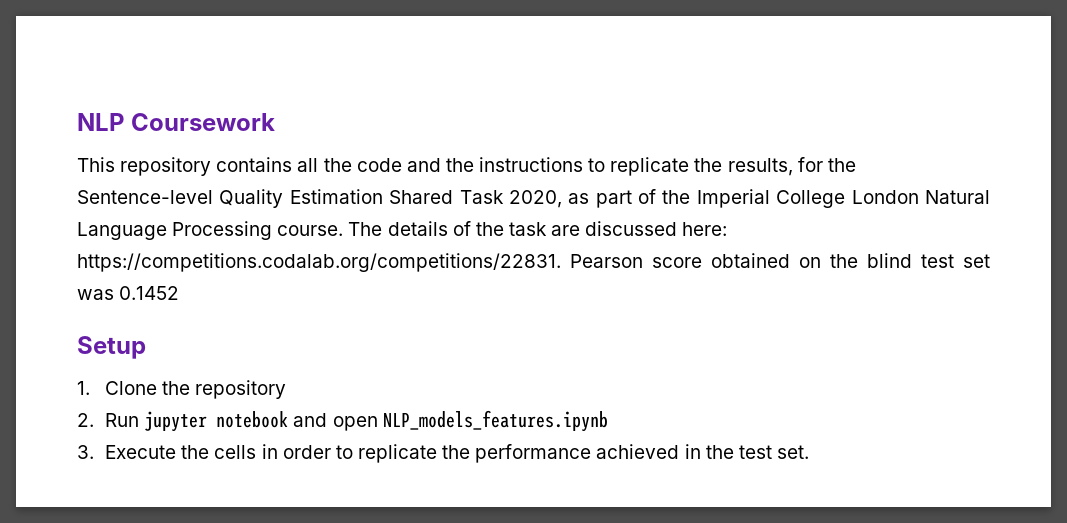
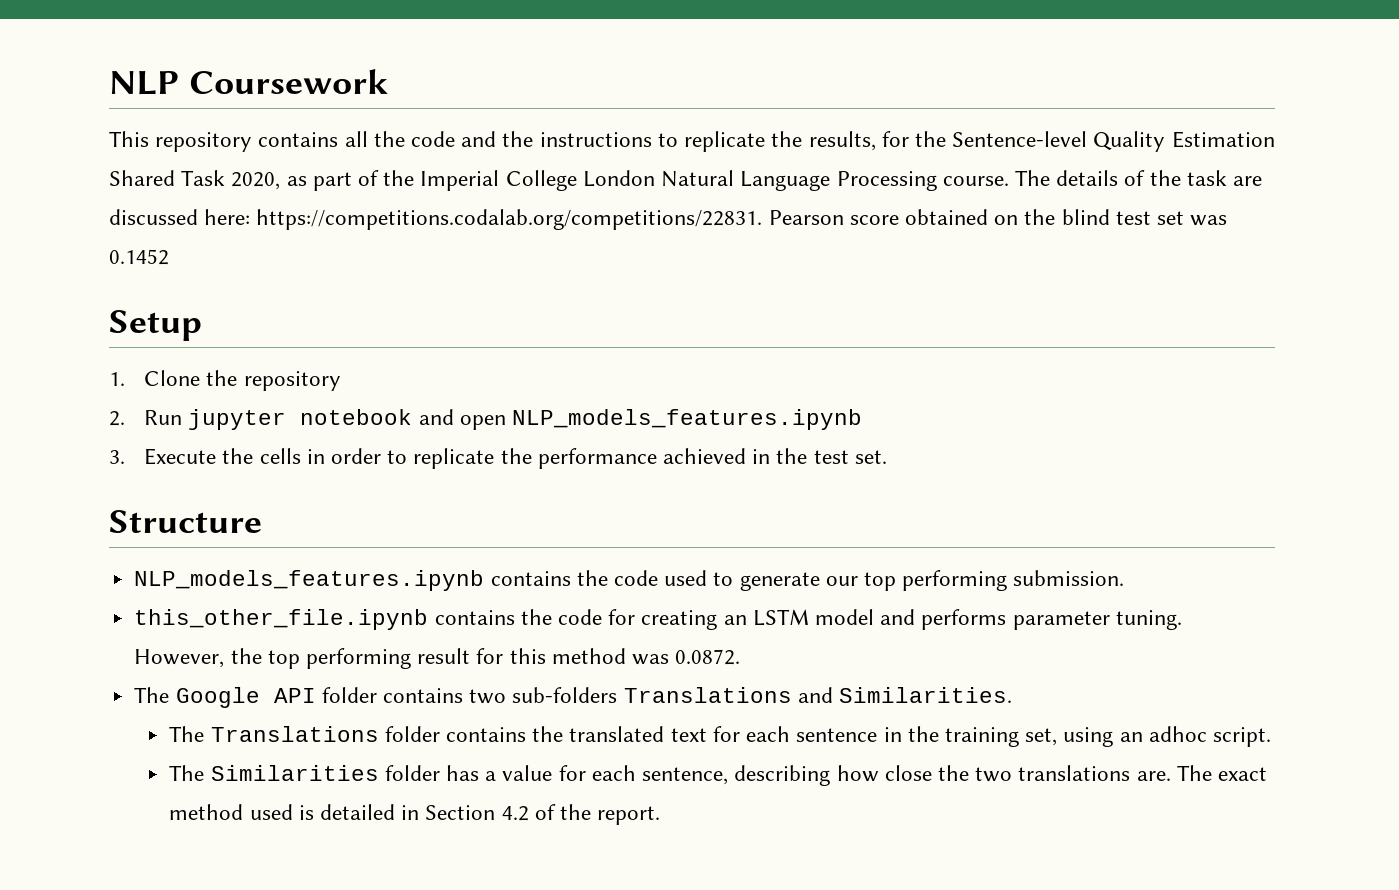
(809, 452) none -> [109,510,262,533] [134,570,1125,591] [134,609,1182,630] [134,648,741,669] [134,687,1012,708] [169,726,1272,747] [169,765,1268,786] [169,804,661,825] // Structure // NLP_models_features.ipynb contains the code used to generate our top performing submission. // this_other_file.ipynb contains the code for creating an LSTM model and performs parameter tuning. However, the top performing result for this method was 0.0872. // The Google API folder contains two sub-folders Translations and Similarities. // The Translations folder contains the translated text for each sentence in the training set, using an adhoc script. // The Similarities folder has a value for each sentence, describing how close the two translations are. The exact method used is detailed in Section 4.2 of the report.

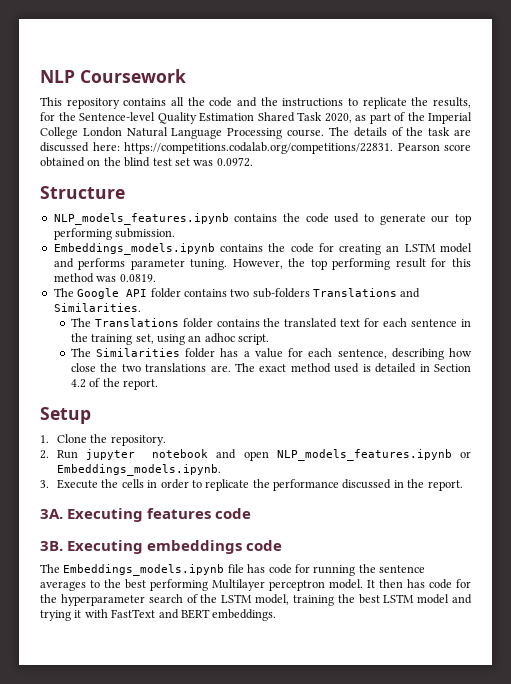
[109,249,169,265] [109,310,202,341] [109,370,341,391] [109,409,862,430] [109,448,887,469] 0.1452 // Setup // 1. Clone the repository // 2. Run jupyter notebook and open NLP_models_features.ipynb // 3. Execute the cells in order to replicate the performance achieved in the test set. -> [216,157,253,167] 0.0972.
[134,609,429,630] this_other_file.ipynb -> [53,243,215,255] Embeddings_models.ipynb
[675,649,741,665] 0.0872. -> [119,274,156,282] 0.0819.
(661, 815) none -> [40,407,91,424] [40,434,166,446] [40,449,471,461] [57,464,222,476] [40,479,463,491] [40,508,252,522] [40,540,283,554] [40,564,425,576] [40,579,471,591] [40,594,472,606] [40,609,277,621] // Setup // 1. Clone the repository. // 2. Run jupyter notebook and open NLP_models_features.ipynb or Embeddings_models.ipynb. // 3. Execute the cells in order to replicate the performance discussed in the report. // 3Α. Executing features code // 3B. Executing embeddings code // The Embeddings_models.ipynb file has code for running the sentence averages to the best performing Multilayer perceptron model. It then has code for the hyperparameter search of the LSTM model, training the best LSTM model and trying it with FastText and BERT embeddings.

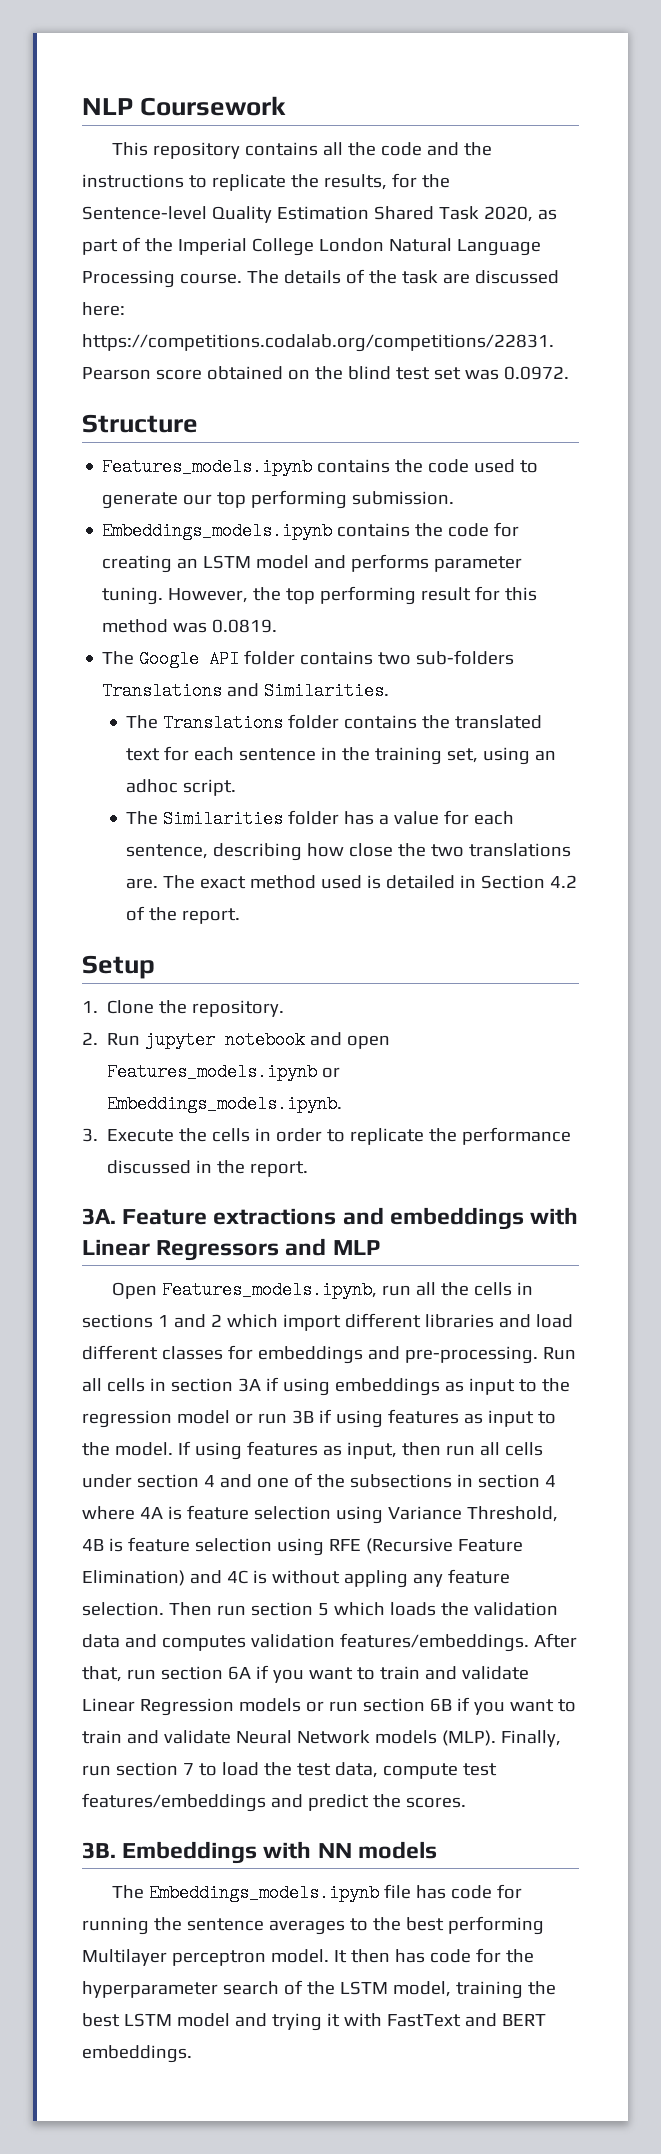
[53,213,229,225] NLP_models_features.ipynb -> [102,458,313,476] Features_models.ipynb
[276,449,452,461] NLP_models_features.ipynb -> [107,1063,318,1081] Features_models.ipynb
[67,508,252,522] [40,540,283,554] Executing features code // 3B. Executing embeddings code -> [122,1207,579,1230] [82,1238,380,1261] [112,1281,534,1299] [82,1313,573,1331] [82,1345,576,1364] [82,1377,570,1396] [82,1409,556,1428] [82,1441,543,1460] [82,1473,556,1488] [82,1505,558,1524] [82,1537,523,1556] [82,1569,510,1588] [82,1602,558,1616] [82,1633,577,1652] [82,1665,529,1683] [82,1697,576,1716] [82,1730,561,1747] [82,1762,497,1779] [82,1793,466,1812] [82,1841,437,1864] Feature extractions and embeddings with Linear Regressors and MLP // Open Features_models.ipynb, run all the cells in sections 1 and 2 which import different libraries and load different classes for embeddings and pre-processing. Run all cells in section 3A if using embeddings as input to the regression model or run 3B if using features as input to the model. If using features as input, then run all cells under section 4 and one of the subsections in section 4 where 4A is feature selection using Variance Threshold, 4B is feature selection using RFE (Recursive Feature Elimination) and 4C is without appling any feature selection. Then run section 5 which loads the validation data and computes validation features/embeddings. After that, run section 6A if you want to train and validate Linear Regression models or run section 6B if you want to train and validate Neural Network models (MLP). Finally, run section 7 to load the test data, compute test features/embeddings and predict the scores. // 3B. Embeddings with NN models

